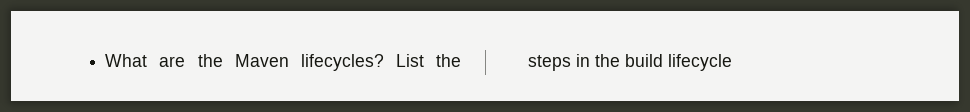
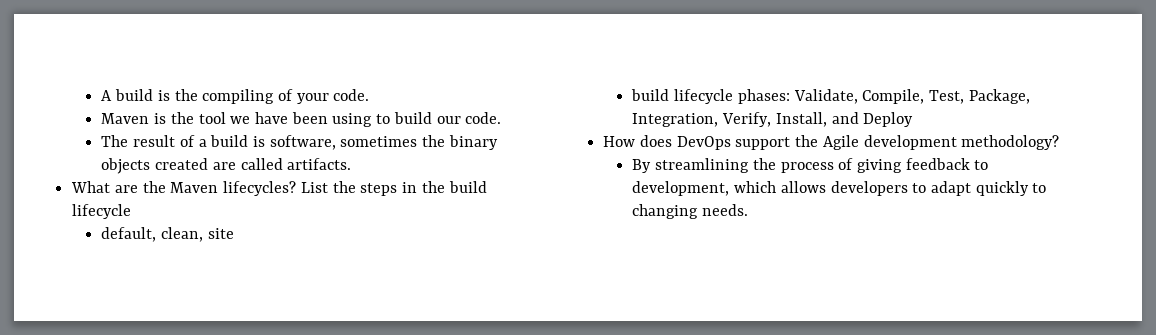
(105, 60) none -> [101,89,370,104] [101,112,502,127] [101,135,498,150] [101,158,352,174] A build is the compiling of your code. // Maven is the tool we have been using to build our code. // The result of a build is software, sometimes the binary objects created are called artifacts. //
(733, 62) none -> [101,227,234,242] [631,89,1030,104] [632,112,914,127] [603,135,1060,150] [632,158,989,173] [632,181,1047,196] [632,204,749,219] // default, clean, site // build lifecycle phases: Validate, Compile, Test, Package, Integration, Verify, Install, and Deploy // How does DevOps support the Agile development methodology? // By streamlining the process of giving feedback to development, which allows developers to adapt quickly to changing needs.

